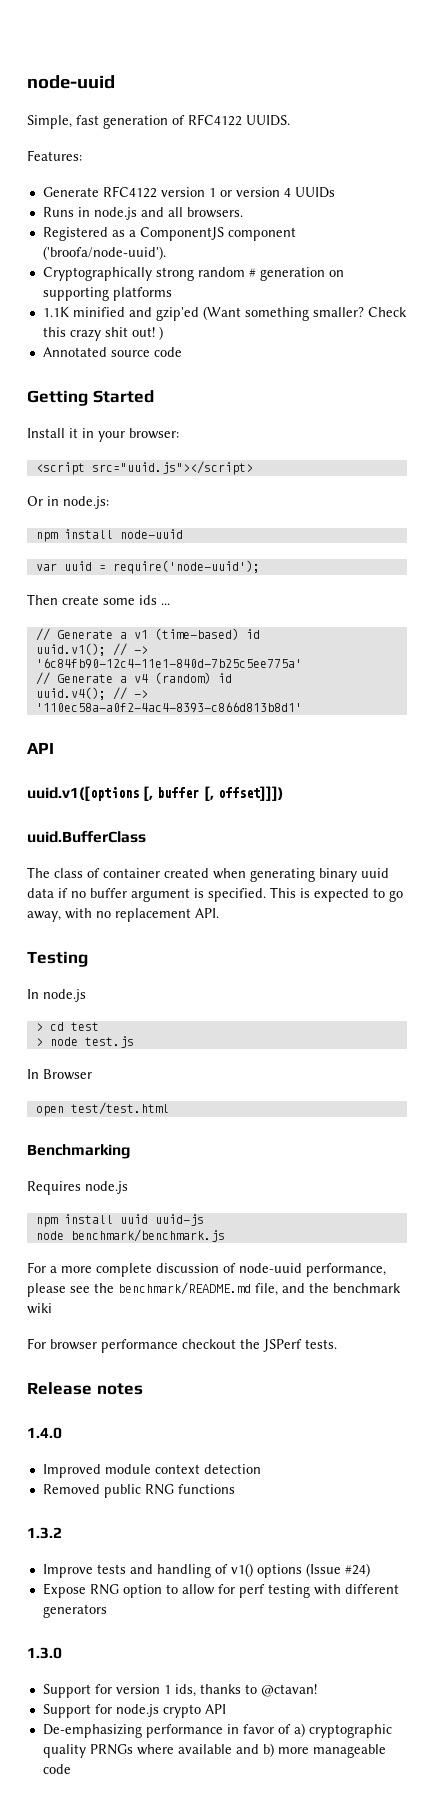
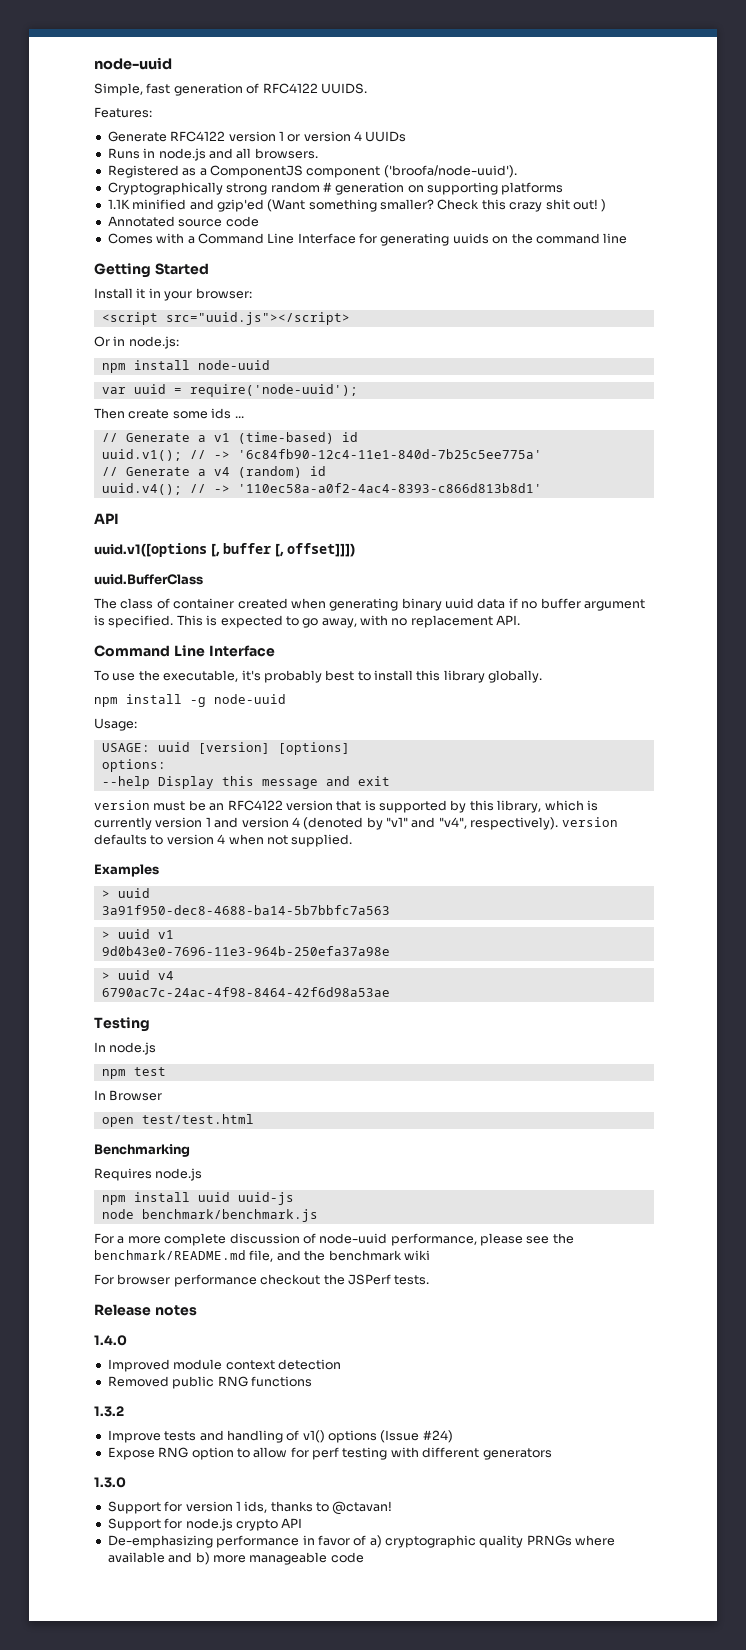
(182, 352) none -> [107,233,628,246] // Comes with a Command Line Interface for generating uuids on the command line
(219, 913) none -> [94,645,275,657] [94,670,543,683] [94,694,286,707] [94,718,137,731] [101,742,350,755] [101,759,166,772] [101,776,390,789] [94,800,598,813] [94,817,618,830] [94,834,353,847] [94,864,159,877] [101,888,150,898] [101,905,390,915] [101,929,174,939] [101,946,390,956] [101,970,174,980] [101,987,390,997] // Command Line Interface // To use the executable, it's probably best to install this library globally. // npm install -g node-uuid // Usage: // USAGE: uuid [version] [options] // options: // --help Display this message and exit // version must be an RFC4122 version that is supported by this library, which is currently version 1 and version 4 (denoted by "v1" and "v4", respectively). version defaults to version 4 when not supplied. // Examples // > uuid // 3a91f950-dec8-4688-ba14-5b7bbfc7a563 // > uuid v1 // 9d0b43e0-7696-11e3-964b-250efa37a98e // > uuid v4 // 6790ac7c-24ac-4f98-8464-42f6d98a53ae
[35,1022,64,1031] > cd -> [101,1069,126,1079] npm
[35,1036,134,1048] // > node test.js -> (166, 1071) none

